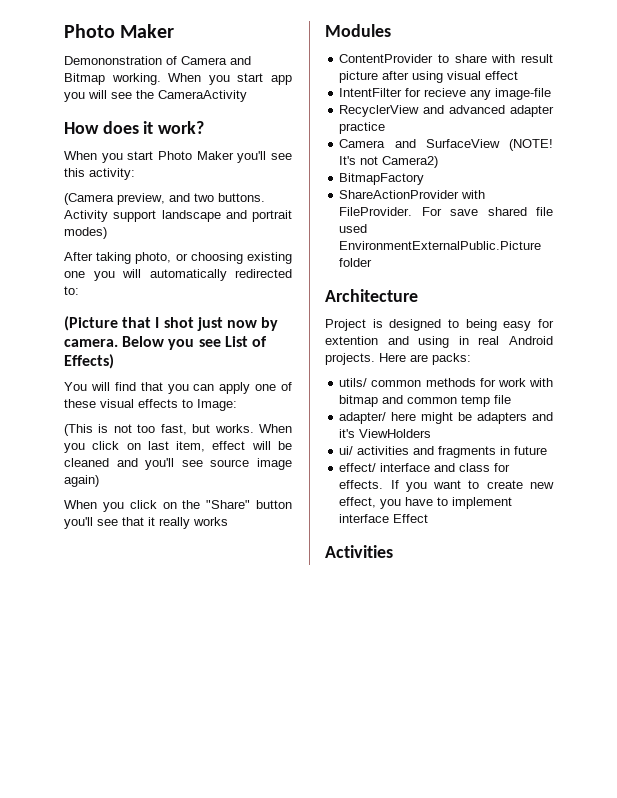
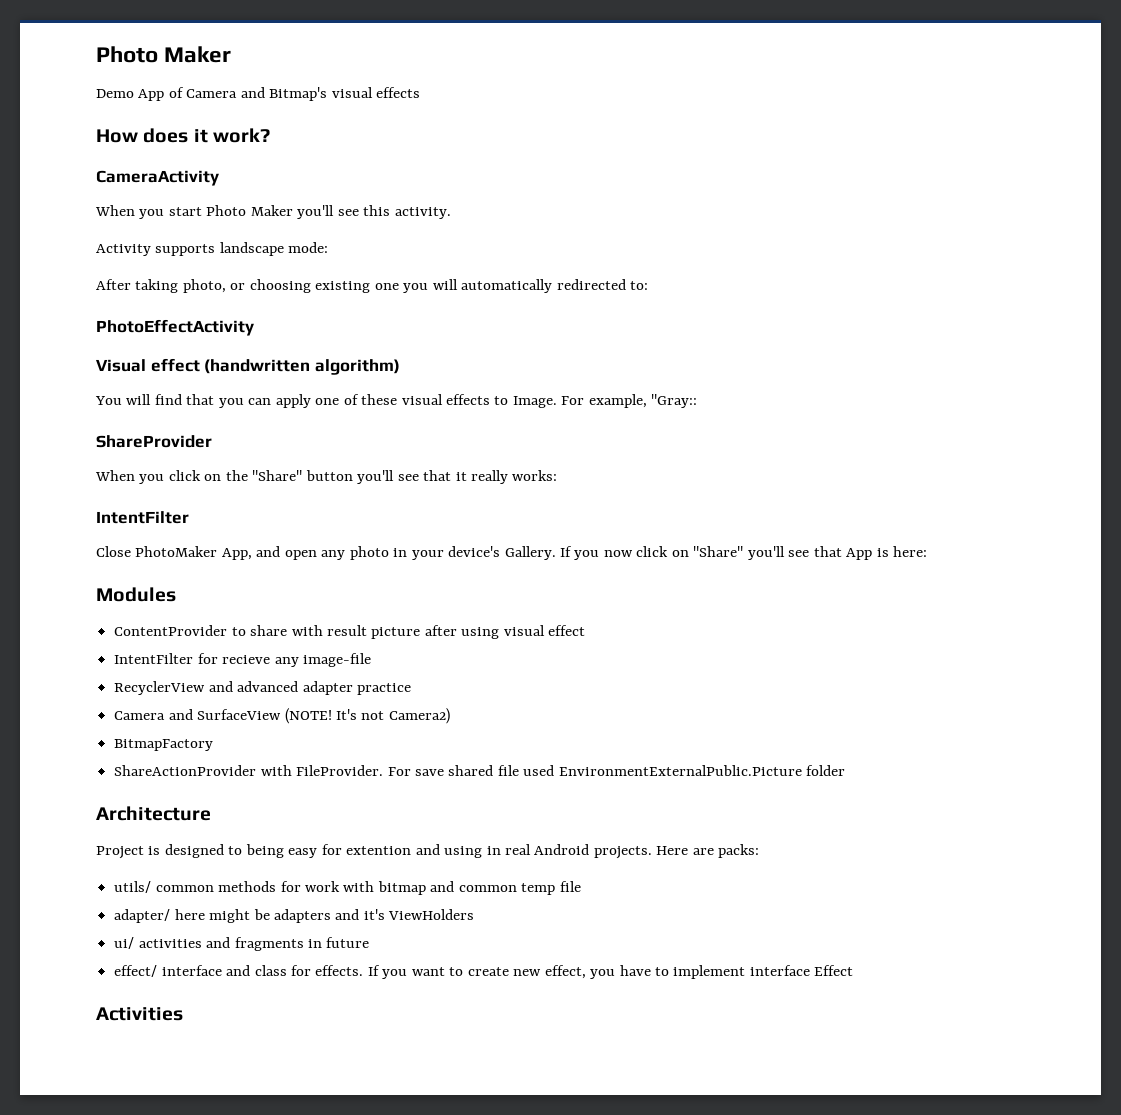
[64,56,162,65] Demononstration -> [96,89,165,101] Demo App
[64,73,292,85] [64,90,247,102] Bitmap working. When you start app you will see the CameraActivity -> [269,87,421,101] Bitmap's visual effects
(205, 127) none -> [96,170,219,186] // CameraActivity
[89,168,135,180] [64,193,265,205] [64,210,292,222] [64,227,107,239] activity: // (Camera preview, and two buttons. Activity support landscape and portrait modes) -> [394,207,451,219] [96,242,329,256] activity. // Activity supports landscape mode:
[64,316,279,331] [64,336,267,350] [64,354,114,369] (Picture that I shot just now by camera. Below you see List of Effects) -> [96,319,254,336] [96,358,400,375] PhotoEffectActivity // Visual effect (handwritten algorithm)
[197,399,237,411] [64,424,292,436] [64,441,292,453] [64,458,292,470] [64,475,99,487] Image: // (This is not too fast, but works. When you click on last item, effect will be cleaned and you'll see source image again) -> [512,394,698,408] [96,435,212,448] Image. For example, "Gray:: // ShareProvider
[193,517,228,526] works -> [512,470,558,481] [96,511,189,524] [96,546,928,560] works: // IntentFilter // Close PhotoMaker App, and open any photo in your device's Gallery. If you now click on "Share" you'll see that App is here:

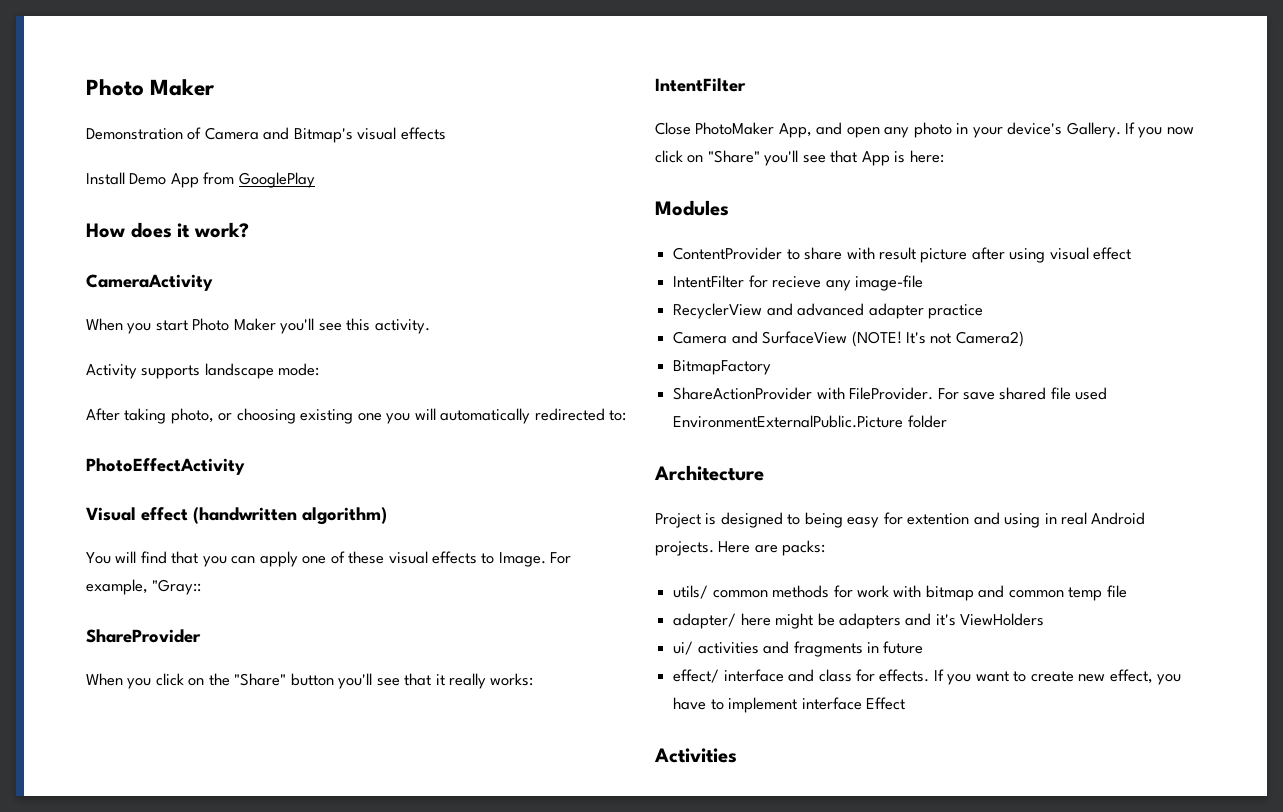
[96,89,165,101] Demo App -> [86,128,183,140] Demonstration
(421, 92) none -> [86,172,315,188] // Install Demo App from GooglePlay

